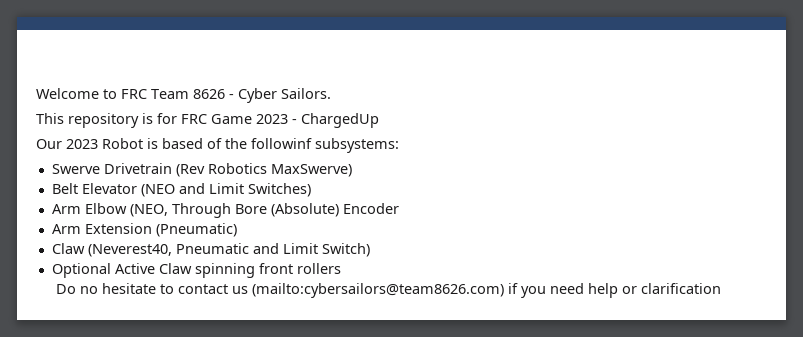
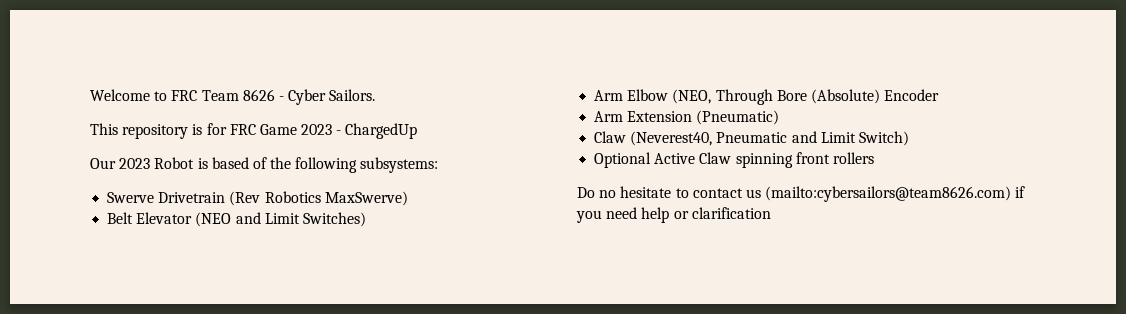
[251,138,312,149] followinf -> [295,157,358,173] following

